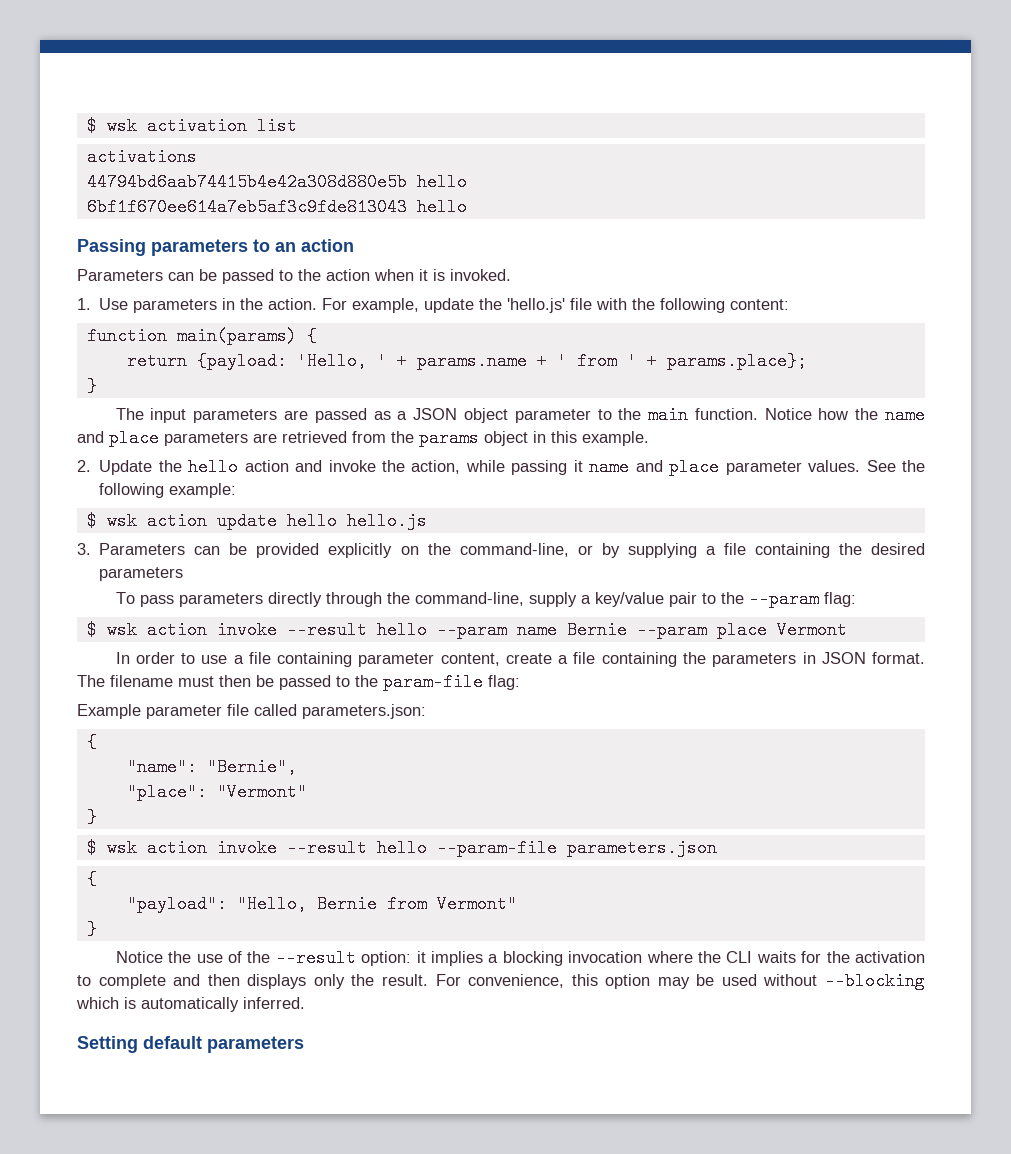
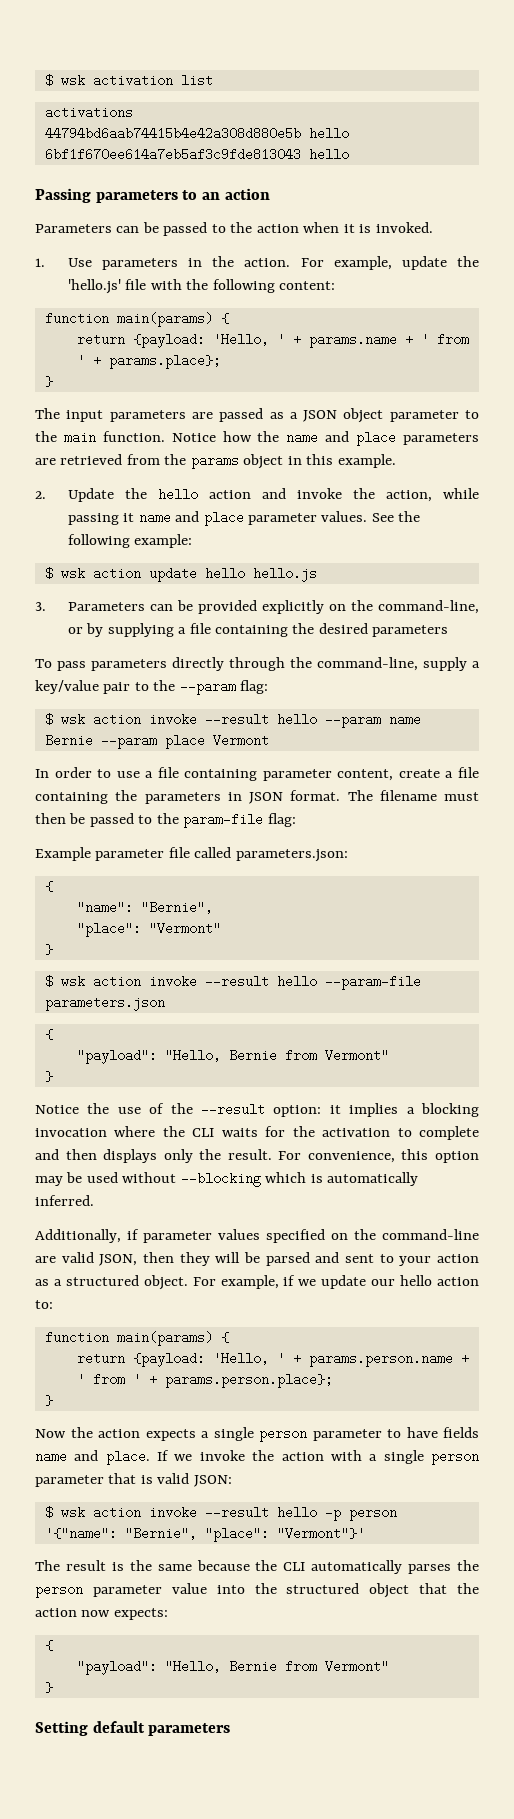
(305, 1003) none -> [35,1229,479,1243] [35,1252,480,1266] [35,1275,480,1290] [35,1300,53,1309] [44,1331,229,1346] [76,1352,469,1367] [76,1373,333,1388] [44,1395,53,1406] [35,1427,479,1442] [35,1450,480,1465] [35,1473,232,1487] [44,1506,397,1521] [44,1527,365,1542] [35,1560,479,1574] [35,1583,479,1598] [35,1608,168,1620] [44,1640,53,1651] [76,1660,389,1675] [44,1682,53,1693] // Additionally, if parameter values specified on the command-line are valid JSON, then they will be parsed and sent to your action as a structured object. For example, if we update our hello action to: // function main(params) { // return {payload: 'Hello, ' + params.person.name + ' from ' + params.person.place}; // } // Now the action expects a single person parameter to have fields name and place. If we invoke the action with a single person parameter that is valid JSON: // $ wsk action invoke --result hello -p person '{"name": "Bernie", "place": "Vermont"}' // The result is the same because the CLI automatically parses the person parameter value into the structured object that the action now expects: // { // "payload": "Hello, Bernie from Vermont" // }

